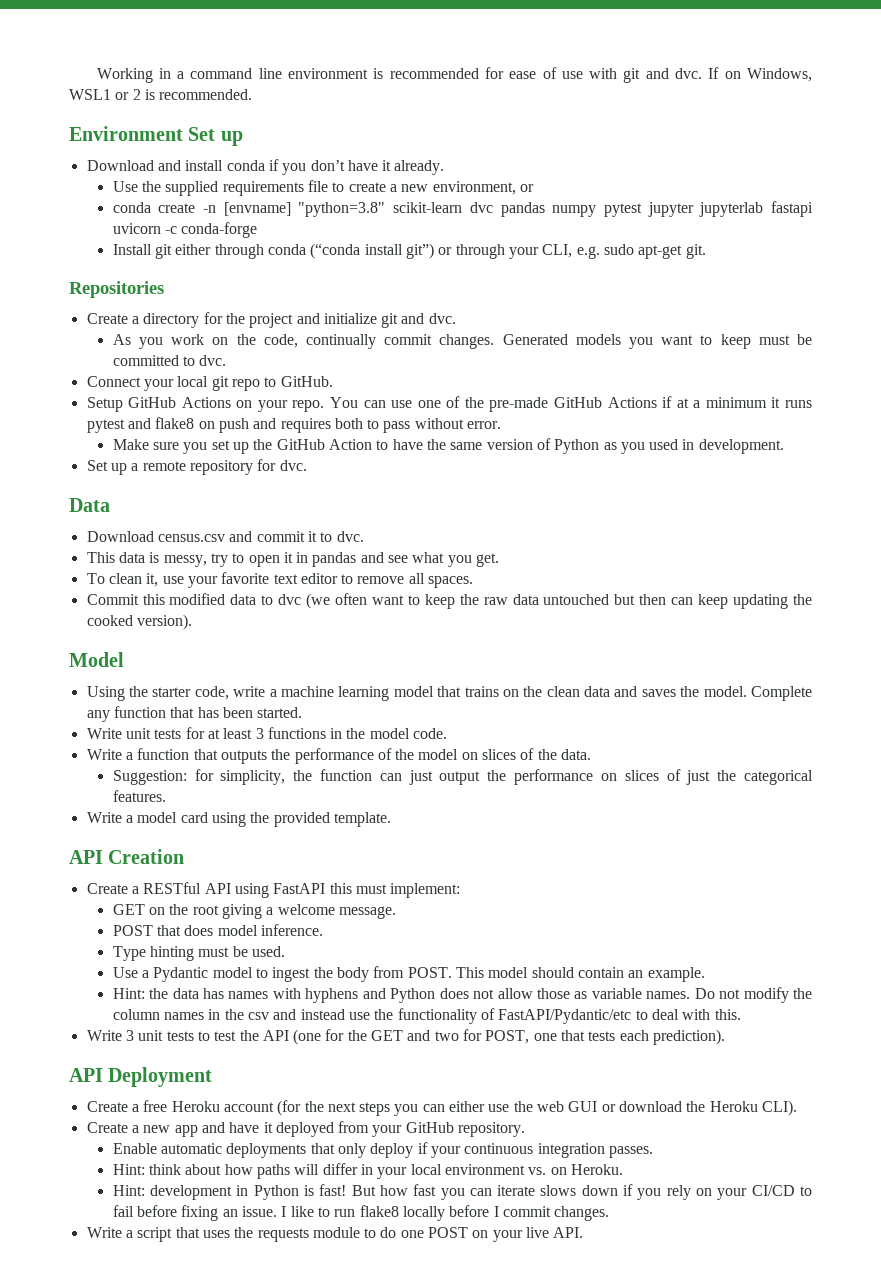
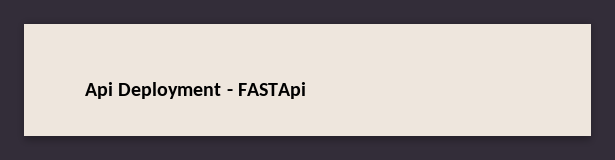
[96,67,812,83] [69,89,253,100] [69,126,243,146] [86,159,445,175] [112,180,534,196] [112,201,813,217] [112,222,258,238] [112,243,706,259] [69,281,164,298] [86,312,456,328] [112,334,812,349] [112,355,227,366] [86,376,333,391] [86,396,813,412] [86,417,502,433] [112,438,784,454] [86,459,307,475] [69,498,110,512] [86,531,364,542] [86,552,500,567] [86,572,474,588] [86,593,812,609] [86,614,192,630] [69,652,124,667] [86,686,813,701] [86,706,303,722] [86,727,448,739] [86,748,592,764] [112,769,813,785] [112,790,166,802] [86,812,391,827] [69,849,185,864] [86,882,461,898] [112,904,396,919] [112,924,323,936] [112,946,285,961] [112,966,705,982] [112,987,812,1003] [112,1008,741,1024] [86,1029,726,1045] [69,1067,213,1087] [86,1100,798,1116] [86,1121,526,1137] [112,1142,653,1158] [112,1163,623,1179] [112,1184,812,1200] [112,1205,610,1221] [86,1227,584,1242] Working in a command line environment is recommended for ease of use with git and dvc. If on Windows, WSL1 or 2 is recommended. // Environment Set up // Download and install conda if you don’t have it already. // Use the supplied requirements file to create a new environment, or // conda create -n [envname] "python=3.8" scikit-learn dvc pandas numpy pytest jupyter jupyterlab fastapi uvicorn -c conda-forge // Install git either through conda (“conda install git”) or through your CLI, e.g. sudo apt-get git. // Repositories // Create a directory for the project and initialize git and dvc. // As you work on the code, continually commit changes. Generated models you want to keep must be committed to dvc. // Connect your local git repo to GitHub. // Setup GitHub Actions on your repo. You can use one of the pre-made GitHub Actions if at a minimum it runs pytest and flake8 on push and requires both to pass without error. // Make sure you set up the GitHub Action to have the same version of Python as you used in development. // Set up a remote repository for dvc. // Data // Download census.csv and commit it to dvc. // This data is messy, try to open it in pandas and see what you get. // To clean it, use your favorite text editor to remove all spaces. // Commit this modified data to dvc (we often want to keep the raw data untouched but then can keep updating the cooked version). // Model // Using the starter code, write a machine learning model that trains on the clean data and saves the model. Complete any function that has been started. // Write unit tests for at least 3 functions in the model code. // Write a function that outputs the performance of the model on slices of the data. // Suggestion: for simplicity, the function can just output the performance on slices of just the categorical features. // Write a model card using the provided template. // API Creation // Create a RESTful API using FastAPI this must implement: // GET on the root giving a welcome message. // POST that does model inference. // Type hinting must be used. // Use a Pydantic model to ingest the body from POST. This model should contain an example. // Hint: the data has names with hyphens and Python does not allow those as variable names. Do not modify the column names in the csv and instead use the functionality of FastAPI/Pydantic/etc to deal with this. // Write 3 unit tests to test the API (one for the GET and two for POST, one that tests each prediction). // API Deployment // Create a free Heroku account (for the next steps you can either use the web GUI or download the Heroku CLI). // Create a new app and have it deployed from your GitHub repository. // Enable automatic deployments that only deploy if your continuous integration passes. // Hint: think about how paths will differ in your local environment vs. on Heroku. // Hint: development in Python is fast! But how fast you can iterate slows down if you rely on your CI/CD to fail before fixing an issue. I like to run flake8 locally before I commit changes. // Write a script that uses the requests module to do one POST on your live API. -> [85,82,307,99] Api Deployment - FASTApi

